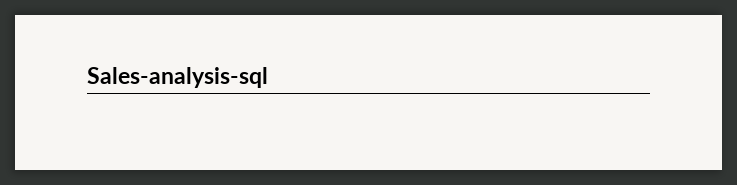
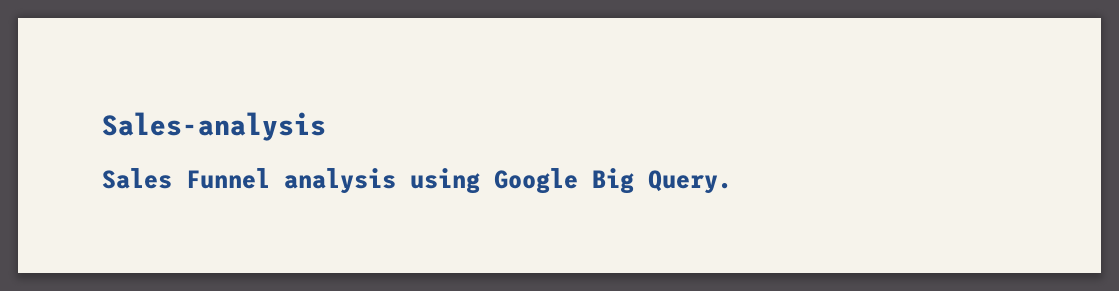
[87,67,268,88] Sales-analysis-sql -> [102,112,326,141] [102,168,732,194] Sales-analysis // Sales Funnel analysis using Google Big Query.

